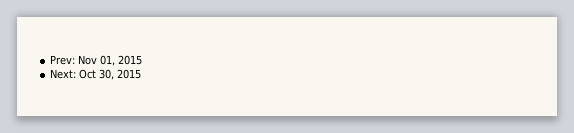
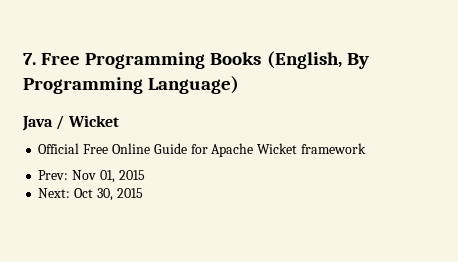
(50, 60) none -> [23,51,369,69] [23,76,240,94] [22,115,119,131] [38,143,366,157] 7. Free Programming Books (English, By Programming Language) // Java / Wicket // Official Free Online Guide for Apache Wicket framework //

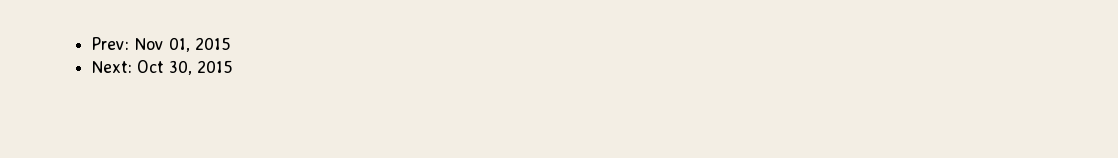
[23,51,369,69] [23,76,240,94] [22,115,119,131] [38,143,366,157] 7. Free Programming Books (English, By Programming Language) // Java / Wicket // Official Free Online Guide for Apache Wicket framework // -> (91, 43) none

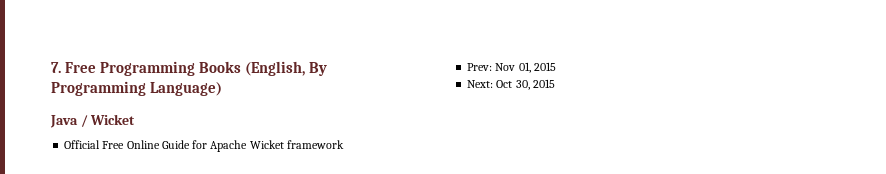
(91, 43) none -> [51,61,328,76] [51,81,223,96] [50,114,136,128] [64,140,344,152] 7. Free Programming Books (English, By Programming Language) // Java / Wicket // Official Free Online Guide for Apache Wicket framework //

